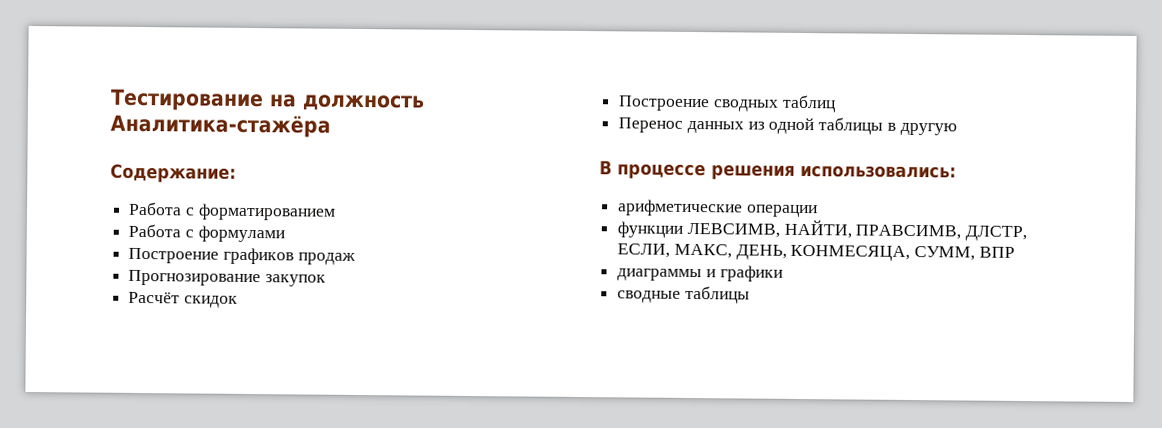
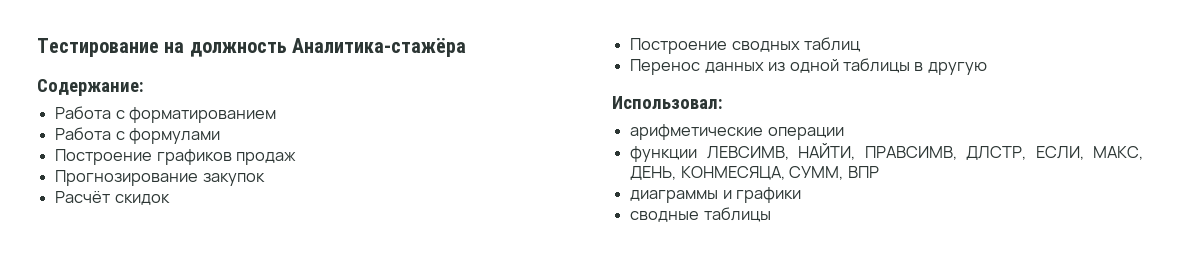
[599,160,956,180] В процессе решения использовались: -> [612,96,723,109] Использовал:

